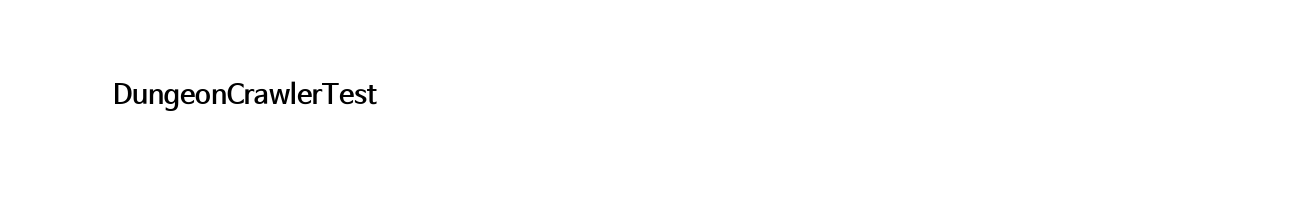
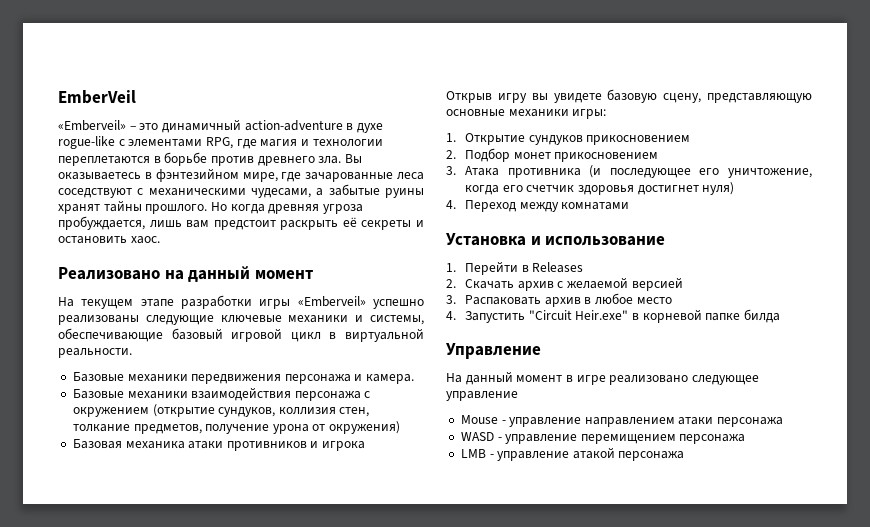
[113,81,377,111] DungeonCrawlerTest -> [58,90,136,104] [58,119,383,133] [58,136,383,149] [58,152,362,166] [58,168,424,182] [58,184,424,198] [58,200,363,214] [58,216,424,230] [58,236,160,244] [58,266,313,282] [58,295,424,309] [58,315,424,325] [58,328,424,342] [58,348,132,358] [72,372,415,384] [72,387,371,401] [72,404,370,417] [72,421,401,434] [72,439,366,451] [446,89,812,103] [446,109,607,119] [446,133,691,145] [446,148,659,162] [446,165,812,178] [464,182,735,195] [446,200,630,212] [446,233,666,246] [446,261,584,275] [446,277,683,291] [446,293,672,307] [446,309,780,323] [446,343,541,359] [446,371,759,385] [446,391,518,401] [460,415,784,427] [460,432,746,444] [460,447,685,461] EmberVeil // «Emberveil» – это динамичный action-adventure в духе rogue-like с элементами RPG, где магия и технологии переплетаются в борьбе против древнего зла. Вы оказываетесь в фэнтезийном мире, где зачарованные леса соседствуют с механическими чудесами, а забытые руины хранят тайны прошлого. Но когда древняя угроза пробуждается, лишь вам предстоит раскрыть её секреты и остановить хаос. // Реализовано на данный момент // На текущем этапе разработки игры «Emberveil» успешно реализованы следующие ключевые механики и системы, обеспечивающие базовый игровой цикл в виртуальной реальности. // Базовые механики передвижения персонажа и камера. // Базовые механики взаимодействия персонажа с окружением (открытие сундуков, коллизия стен, толкание предметов, получение урона от окружения) // Базовая механика атаки противников и игрока // Открыв игру вы увидете базовую сцену, представляющую основные механики игры: // 1. Открытие сундуков прикосновением // 2. Подбор монет прикосновением // 3. Атака противника (и последующее его уничтожение, когда его счетчик здоровья достигнет нуля) // 4. Переход между комнатами // Установка и использование // 1. Перейти в Releases // 2. Скачать архив с желаемой версией // 3. Распаковать архив в любое место // 4. Запустить "Circuit Heir.exe" в корневой папке билда // Управление // На данный момент в игре реализовано следующее управление // Mouse - управление направлением атаки персонажа // WASD - управление перемищением персонажа // LMB - управление атакой персонажа

